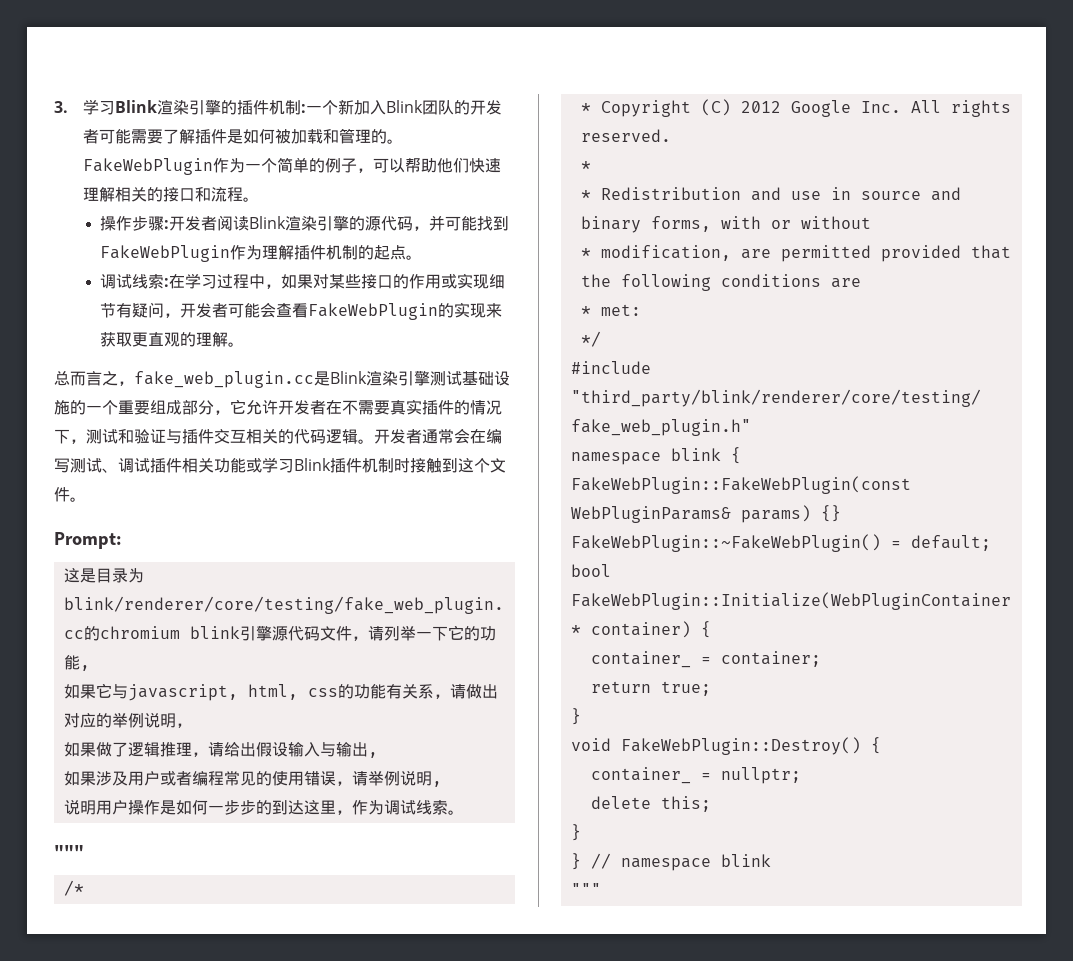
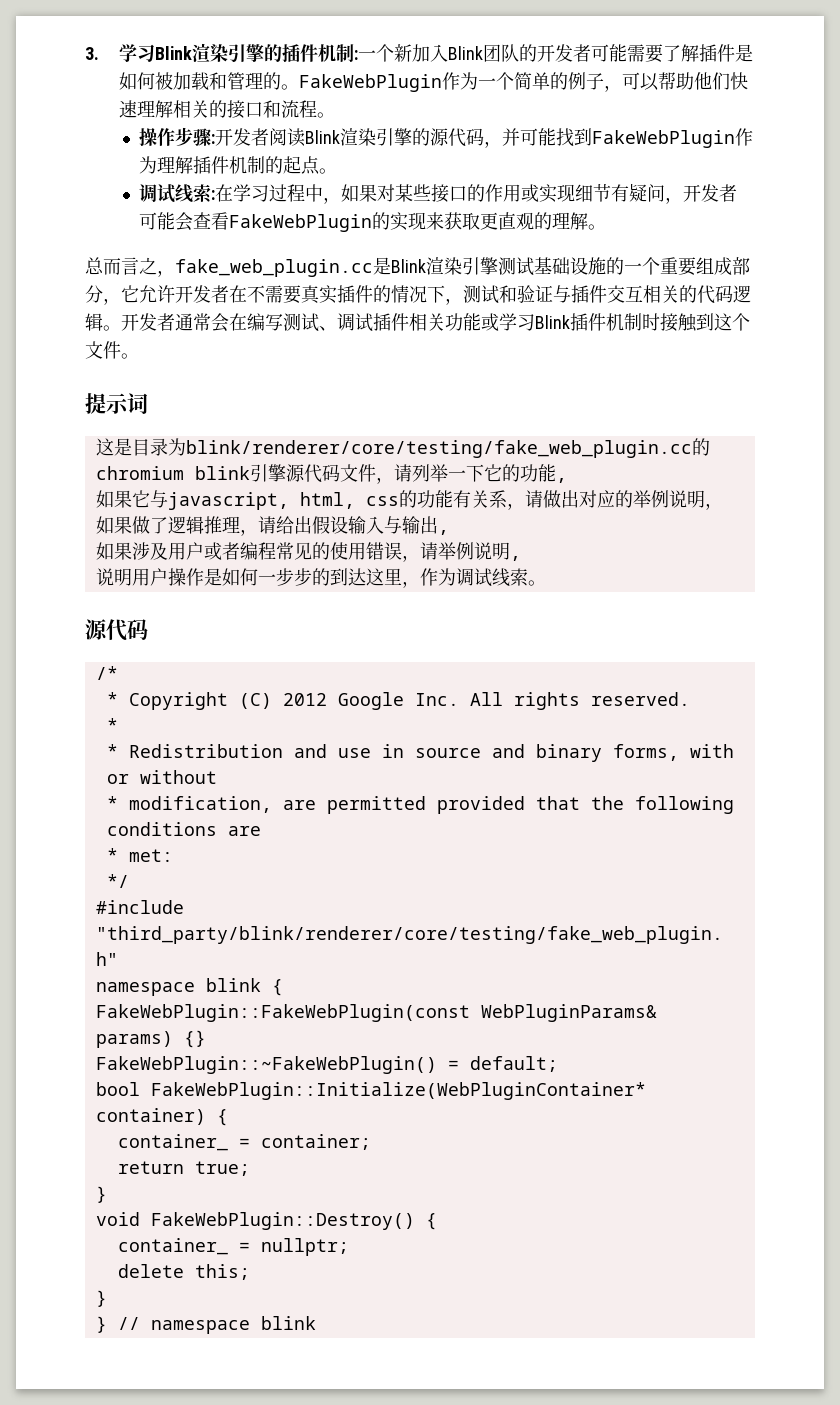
[54,532,122,549] Prompt: -> [85,393,148,414] 提示词
[54,845,84,858] """ -> [85,619,148,641] 源代码
[570,883,601,896] // """ -> (316, 1323) none

